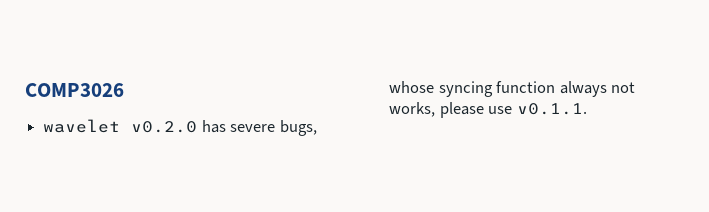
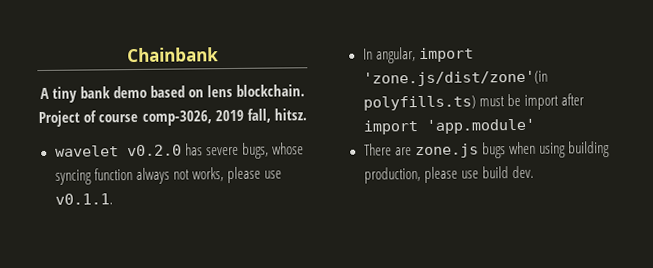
[25,83,124,97] COMP3026 -> [126,47,219,63] [39,84,306,103] [38,108,307,128] Chainbank // A tiny bank demo based on lens blockchain. Project of course comp-3026, 2019 fall, hitsz.
(587, 109) none -> [362,47,474,64] [362,70,548,87] [362,93,584,111] [362,118,535,135] [363,141,610,159] [363,165,534,184] // In angular, import 'zone.js/dist/zone'(in polyfills.ts) must be import after import 'app.module' // There are zone.js bugs when using building production, please use build dev.

